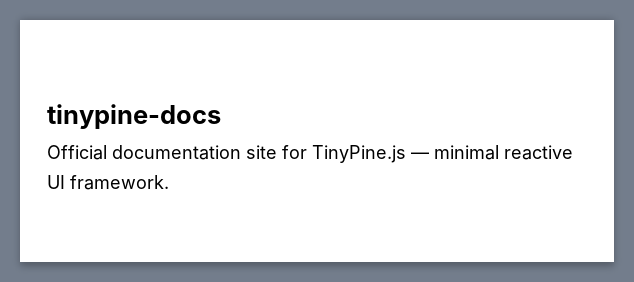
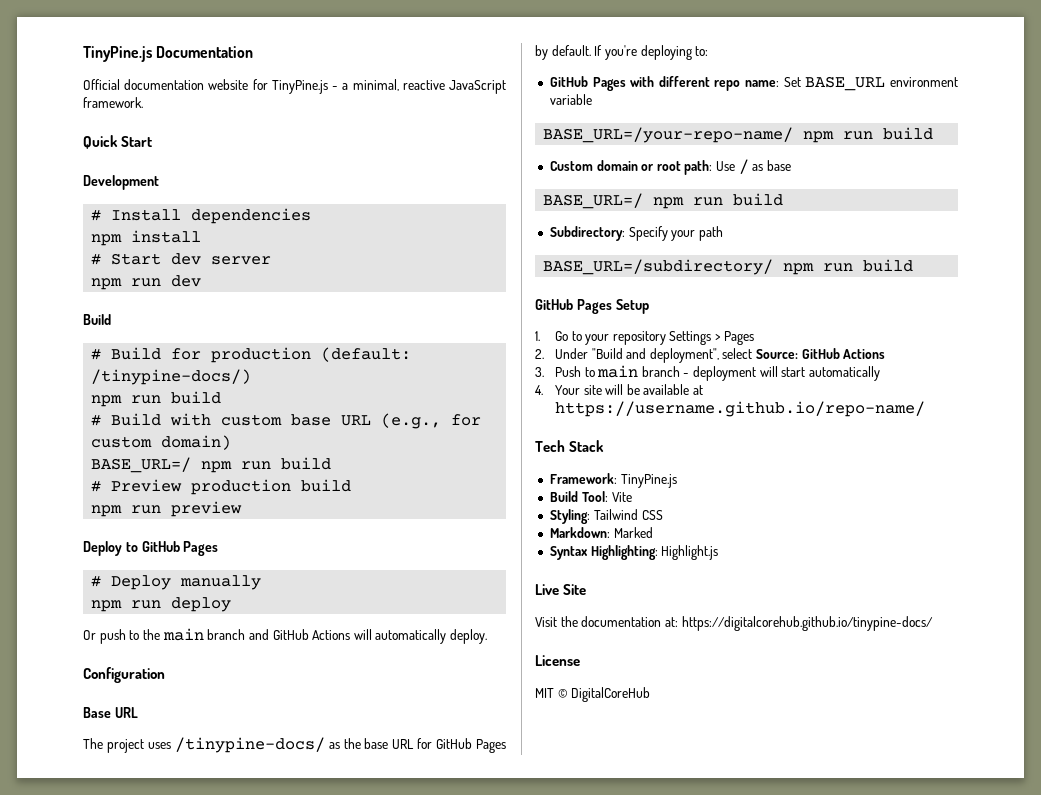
[47,104,221,129] tinypine-docs -> [83,46,254,62] TinyPine.js Documentation
[246,145,277,159] site -> [208,79,249,90] website
[411,145,573,160] [47,175,169,190] — minimal reactive UI framework. -> [332,79,507,94] [83,97,143,108] [83,135,153,149] [83,175,159,190] [91,208,312,224] [91,230,202,246] [91,253,272,265] [91,275,202,290] [83,314,111,325] [91,347,412,363] [91,369,252,385] [91,391,222,407] [91,413,482,429] [91,435,232,450] [91,457,332,473] [91,479,352,495] [91,501,243,517] [83,541,219,556] [91,575,262,590] [91,597,232,612] [83,628,488,644] [83,667,165,683] [83,707,138,718] [83,737,506,753] [535,45,709,60] [549,76,958,91] [549,94,592,105] [543,127,934,143] [549,159,792,175] [543,193,784,209] [549,226,723,241] [543,259,914,275] [535,299,649,314] [535,331,754,345] [535,348,886,363] [535,365,881,381] [535,384,704,395] [554,401,925,417] [535,440,605,452] [549,473,677,488] [549,491,633,502] [549,509,664,524] [549,527,653,538] [549,545,719,560] [535,584,587,595] [535,616,933,631] [535,655,580,666] [535,687,651,702] - a minimal, reactive JavaScript framework. // Quick Start // Development // # Install dependencies // npm install // # Start dev server // npm run dev // Build // # Build for production (default: /tinypine-docs/) // npm run build // # Build with custom base URL (e.g., for custom domain) // BASE_URL=/ npm run build // # Preview production build // npm run preview // Deploy to GitHub Pages // # Deploy manually // npm run deploy // Or push to the main branch and GitHub Actions will automatically deploy. // Configuration // Base URL // The project uses /tinypine-docs/ as the base URL for GitHub Pages by default. If you're deploying to: // GitHub Pages with different repo name: Set BASE_URL environment variable // BASE_URL=/your-repo-name/ npm run build // Custom domain or root path: Use / as base // BASE_URL=/ npm run build // Subdirectory: Specify your path // BASE_URL=/subdirectory/ npm run build // GitHub Pages Setup // 1. Go to your repository Settings > Pages // 2. Under "Build and deployment", select Source: GitHub Actions // 3. Push to main branch - deployment will start automatically // 4. Your site will be available at https://username.github.io/repo-name/ // Tech Stack // Framework: TinyPine.js // Build Tool: Vite // Styling: Tailwind CSS // Markdown: Marked // Syntax Highlighting: Highlight.js // Live Site // Visit the documentation at: https://digitalcorehub.github.io/tinypine-docs/ // License // MIT © DigitalCoreHub

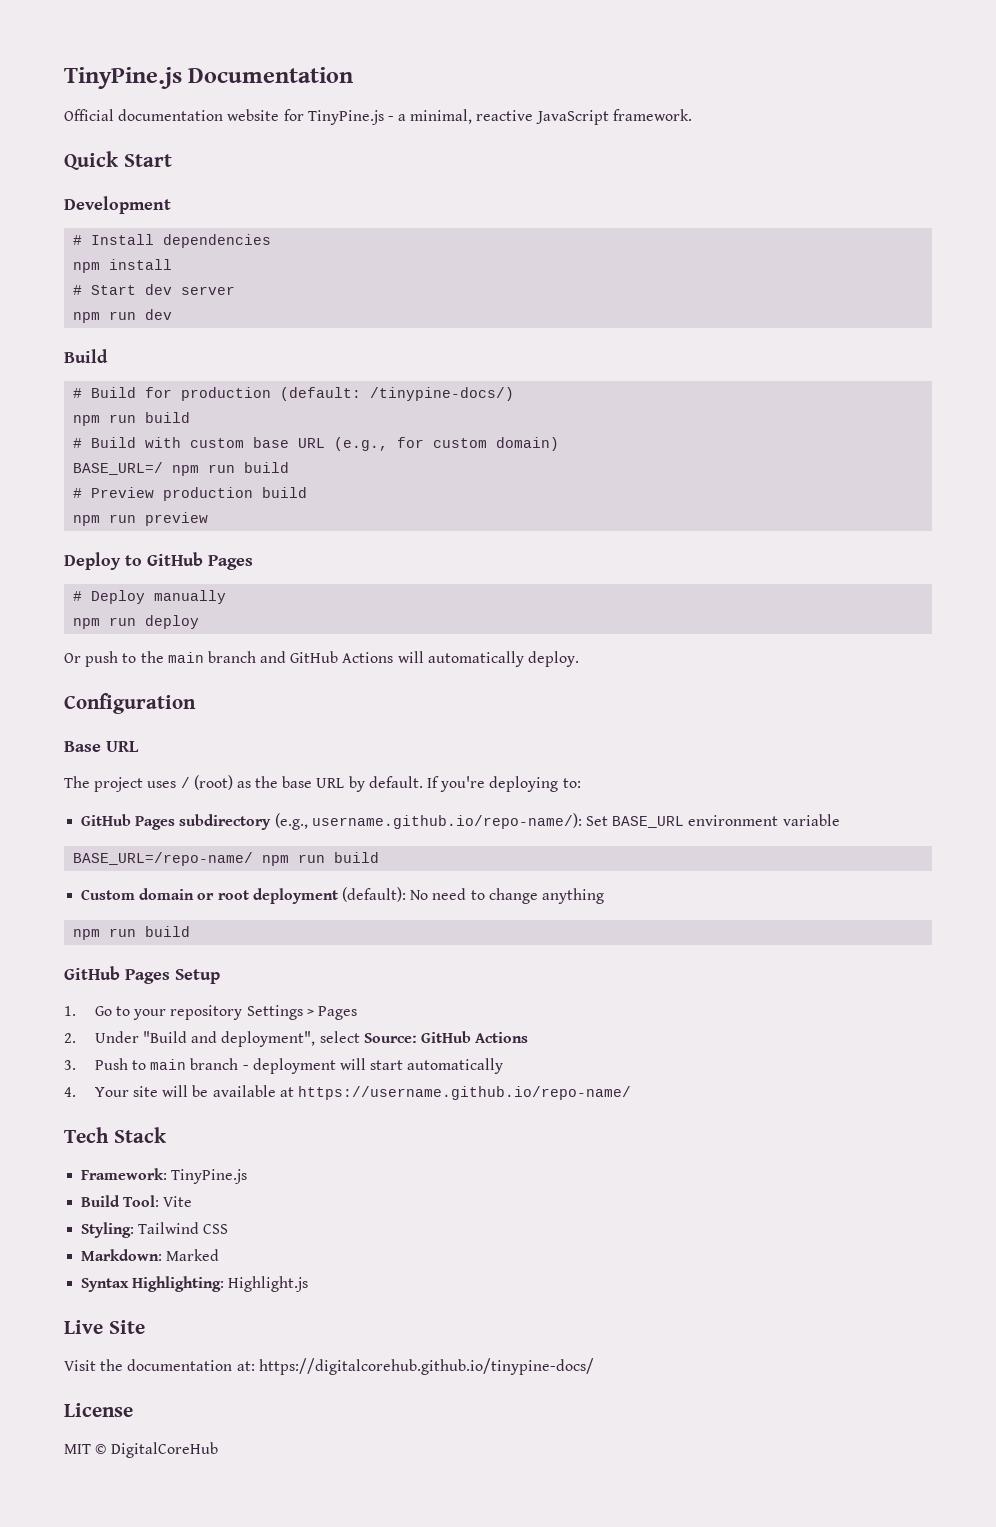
[174,737,325,753] /tinypine-docs/ -> [180,775,233,790] / (root)
[417,738,506,753] for GitHub Pages -> (345, 783) none
[630,76,780,91] with different repo name: -> [179,813,582,830] subdirectory (e.g., username.github.io/repo-name/):
[543,127,794,143] BASE_URL=/your-repo-name/ -> [73,852,254,866] BASE_URL=/repo-name/
[684,159,792,175] [543,193,784,209] [549,226,723,241] [543,259,774,275] path: Use / as base // BASE_URL=/ npm run build // Subdirectory: Specify your path // BASE_URL=/subdirectory/ -> [252,887,604,904] deployment (default): No need to change anything //

